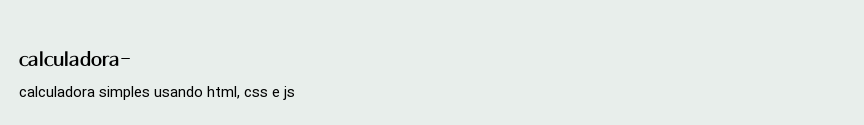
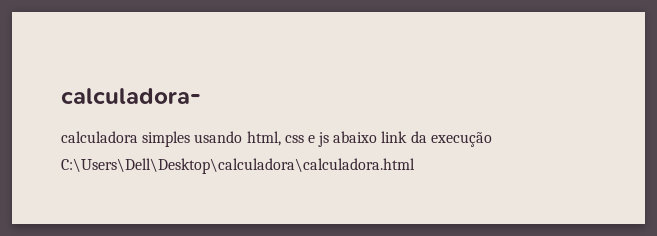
(296, 93) none -> [333,131,492,147] [61,158,415,174] abaixo link da execução C:\Users\Dell\Desktop\calculadora\calculadora.html

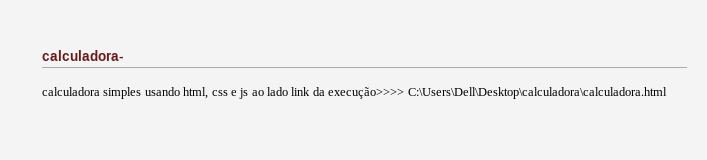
[333,131,378,143] abaixo -> [251,87,288,96] ao lado
[430,132,492,147] execução -> [328,87,405,99] execução>>>>

